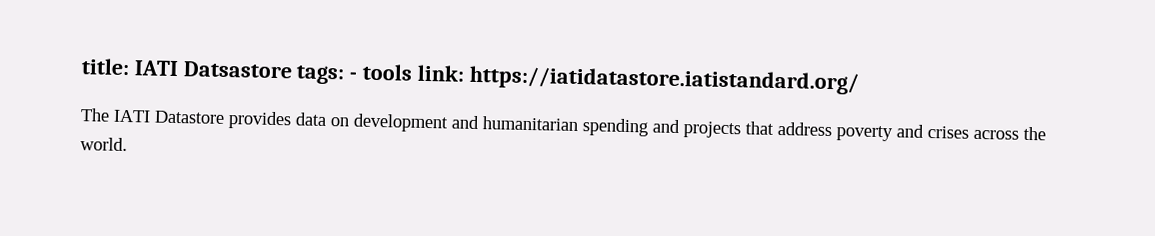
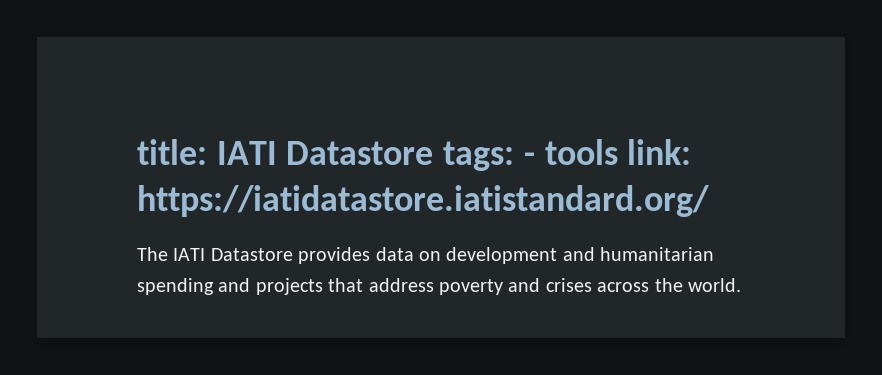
[182,61,293,79] Datsastore -> [286,141,434,165] Datastore

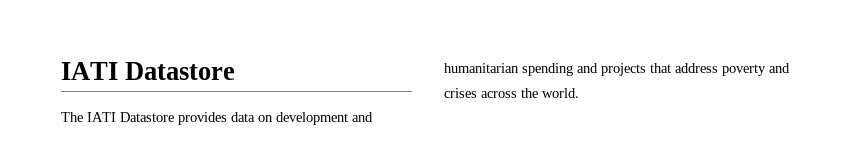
[137,139,692,171] [137,185,709,217] title: IATI Datastore tags: - tools link: https://iatidatastore.iatistandard.org/ -> [61,62,236,80] IATI Datastore

